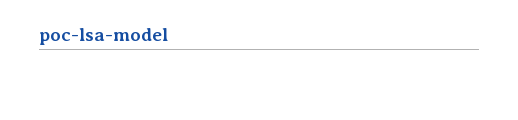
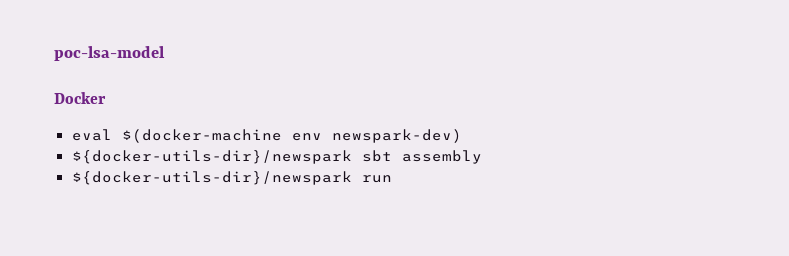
(168, 36) none -> [54,92,106,104] [72,129,463,143] [72,150,483,164] [72,171,393,185] // Docker // eval $(docker-machine env newspark-dev) // ${docker-utils-dir}/newspark sbt assembly // ${docker-utils-dir}/newspark run

